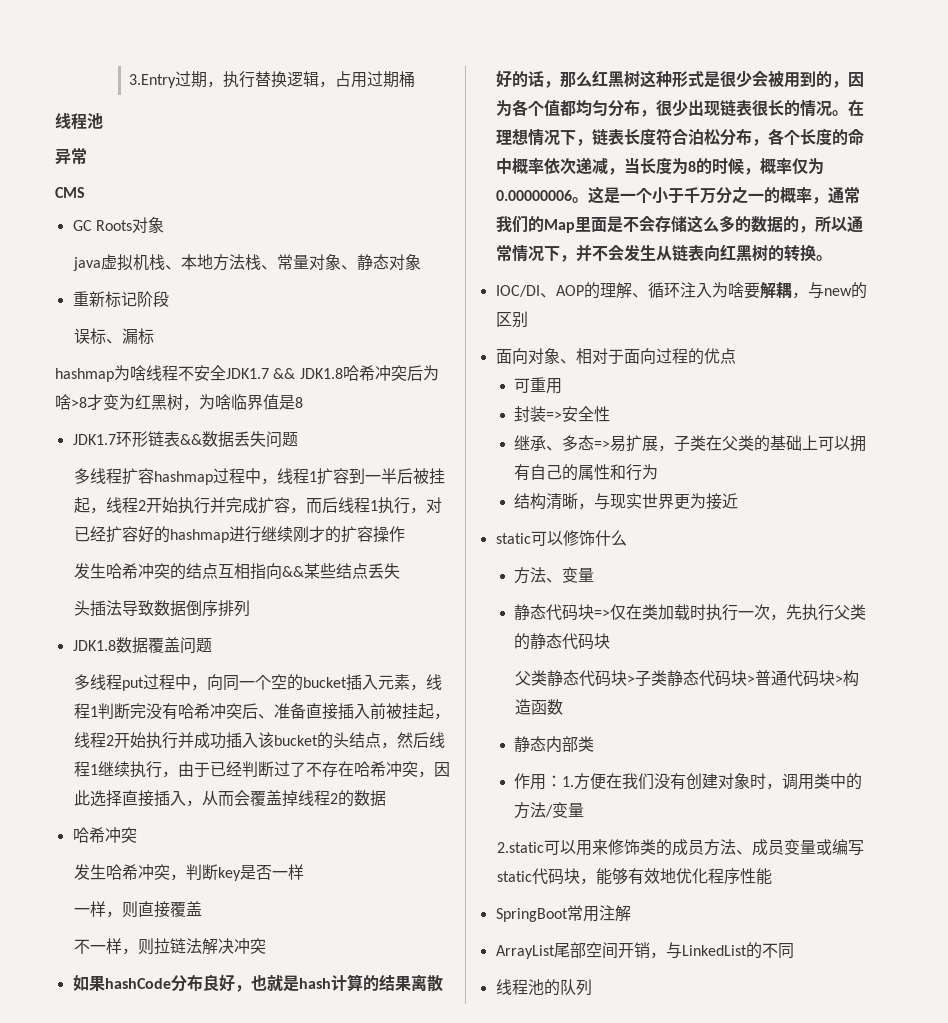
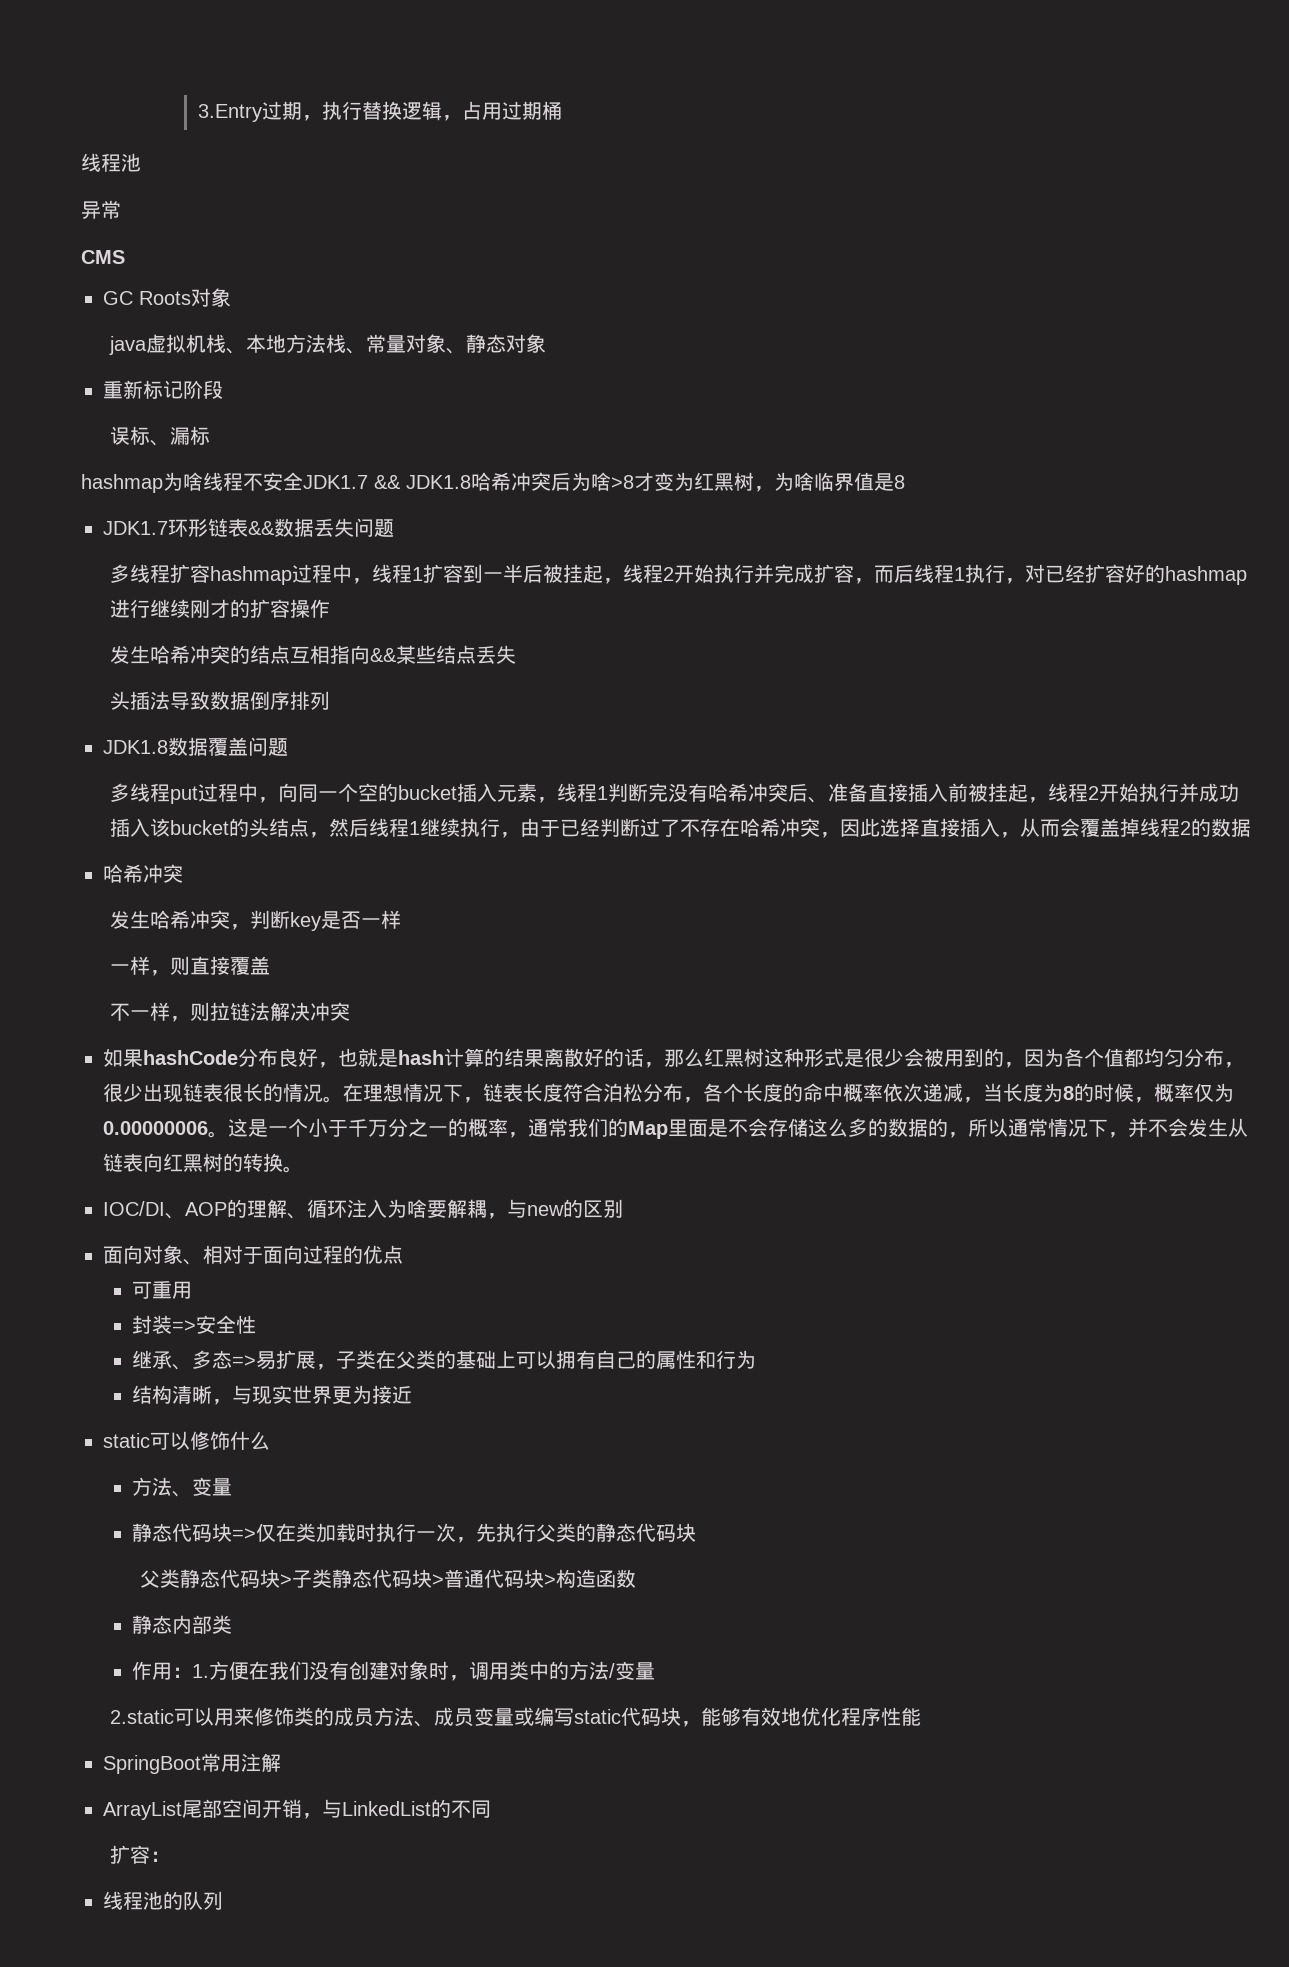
(794, 951) none -> [110,1845,171,1864] // 扩容：

